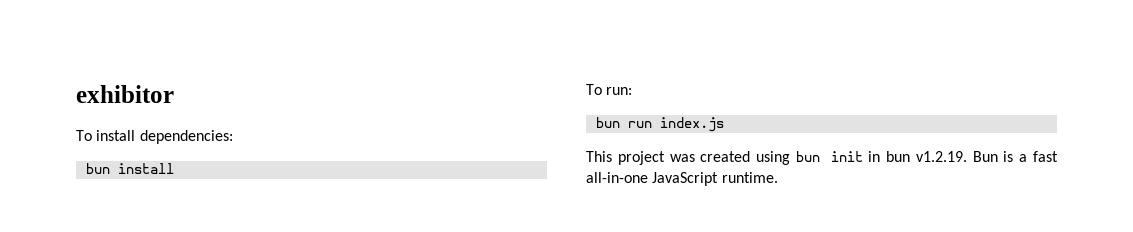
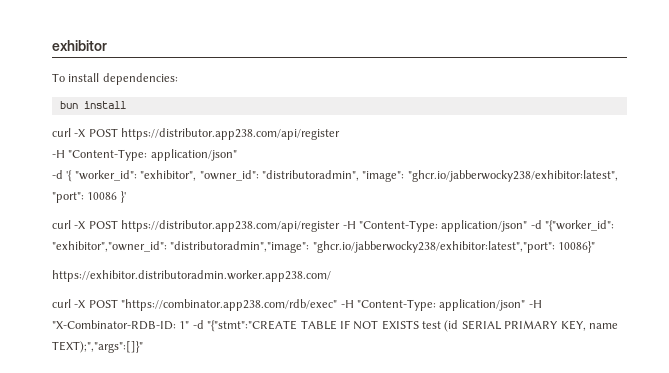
[586,84,633,95] [595,117,724,132] [586,151,1058,165] [586,172,778,186] To run: // bun run index.js // This project was created using bun init in bun v1.2.19. Bun is a fast all-in-one JavaScript runtime. -> [52,128,341,140] [52,149,237,161] [52,170,618,182] [52,191,126,203] [52,220,614,232] [52,241,596,253] [52,270,331,282] [52,299,542,311] [52,320,618,332] [52,341,143,353] curl -X POST https://distributor.app238.com/api/register // -H "Content-Type: application/json" // -d '{ "worker_id": "exhibitor", "owner_id": "distributoradmin", "image": "ghcr.io/jabberwocky238/exhibitor:latest", "port": 10086 }' // curl -X POST https://distributor.app238.com/api/register -H "Content-Type: application/json" -d "{"worker_id": "exhibitor","owner_id": "distributoradmin","image": "ghcr.io/jabberwocky238/exhibitor:latest","port": 10086}" // https://exhibitor.distributoradmin.worker.app238.com/ // curl -X POST "https://combinator.app238.com/rdb/exec" -H "Content-Type: application/json" -H "X-Combinator-RDB-ID: 1" -d "{"stmt":"CREATE TABLE IF NOT EXISTS test (id SERIAL PRIMARY KEY, name TEXT);","args":[]}"

